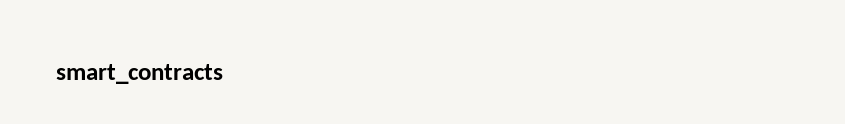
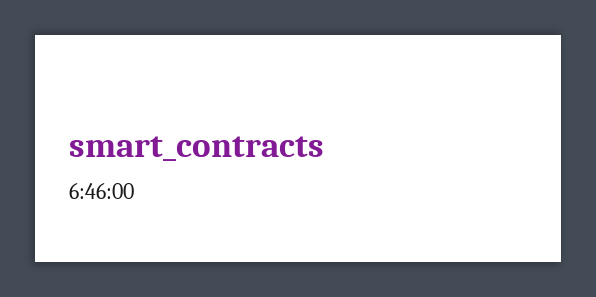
(223, 74) none -> [69,183,134,199] // 6:46:00

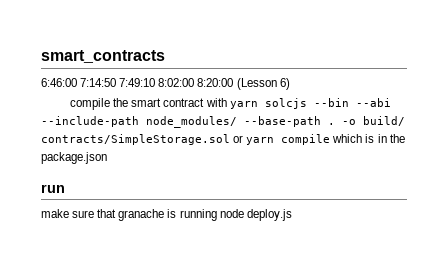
(134, 191) none -> [80,78,290,90] [70,98,391,110] [41,116,405,128] [41,134,405,145] [41,152,107,164] [41,184,65,193] [41,209,292,221] 7:14:50 7:49:10 8:02:00 8:20:00 (Lesson 6) // compile the smart contract with yarn solcjs --bin --abi --include-path node_modules/ --base-path . -o build/ contracts/SimpleStorage.sol or yarn compile which is in the package.json // run // make sure that granache is running node deploy.js

